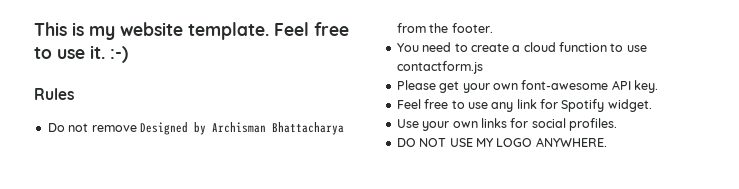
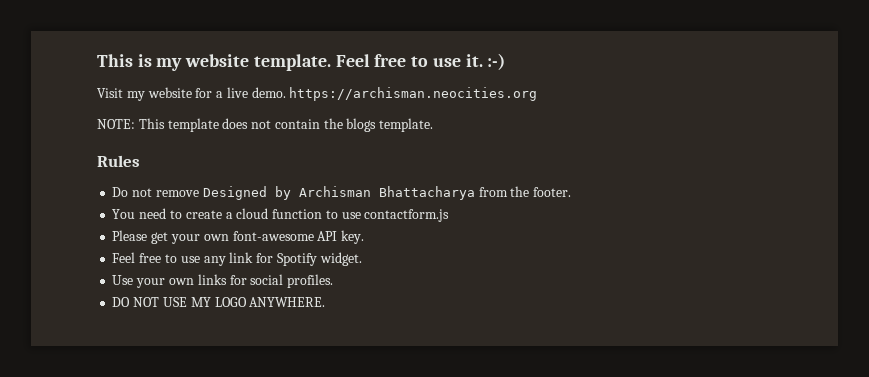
(128, 54) none -> [97,87,538,101] [97,118,434,132] // Visit my website for a live demo. https://archisman.neocities.org // NOTE: This template does not contain the blogs template.

